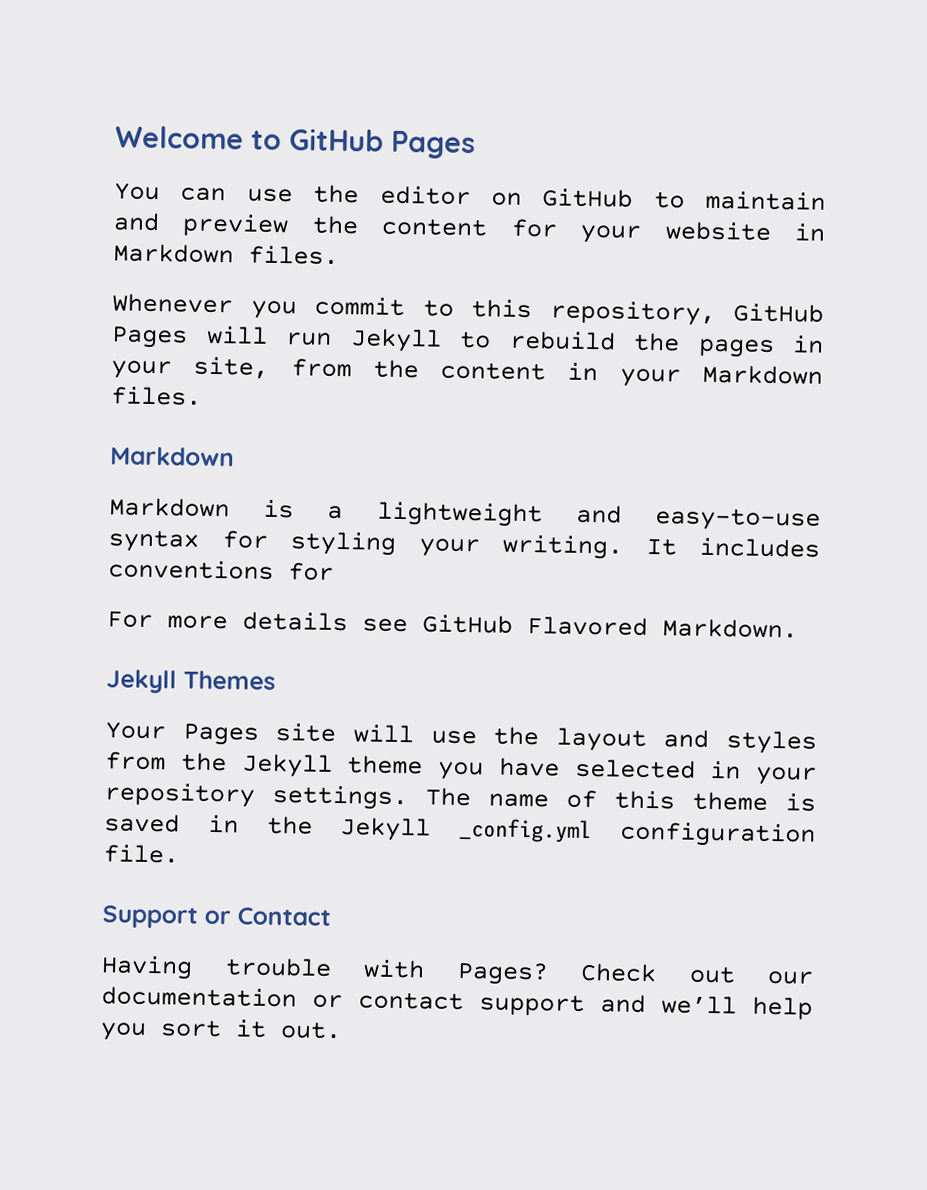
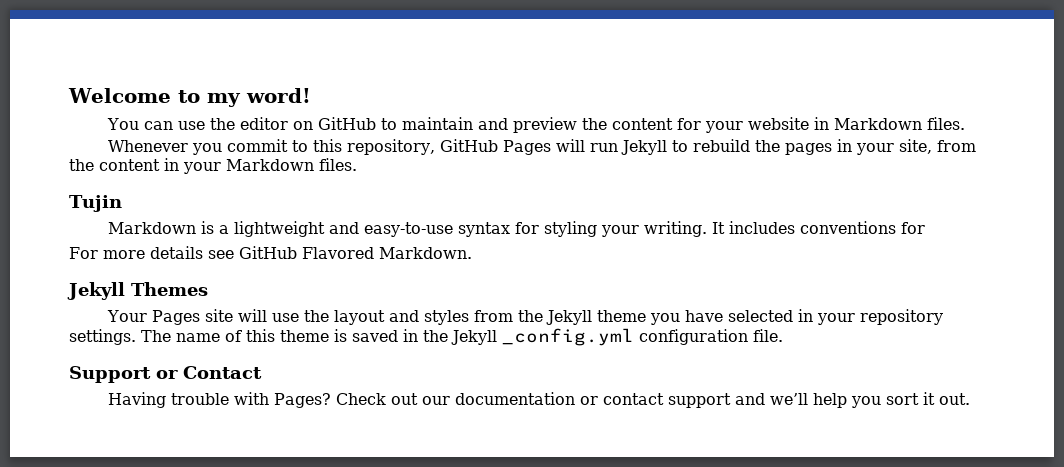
[289,128,476,160] GitHub Pages -> [206,88,311,107] my word!
[110,446,235,467] Markdown -> [69,195,122,212] Tujin

